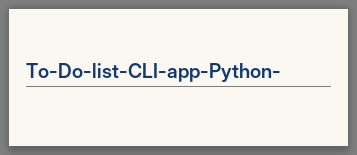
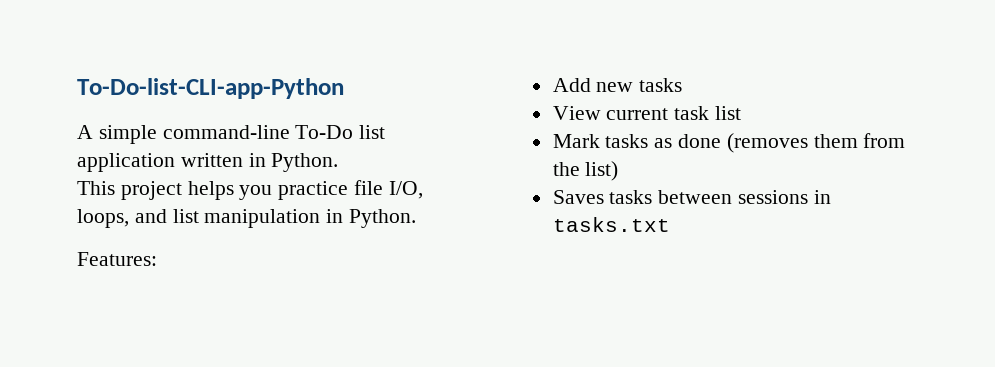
[26,63,281,82] To-Do-list-CLI-app-Python- -> [77,78,344,99] [77,125,386,144] [77,153,339,172] [77,180,423,200] [77,209,417,228] [77,252,157,266] [552,78,683,92] [552,106,742,120] [552,133,906,153] [552,161,619,181] [552,190,831,204] [552,217,670,232] To-Do-list-CLI-app-Python // A simple command-line To-Do list application written in Python. // This project helps you practice file I/O, loops, and list manipulation in Python. // Features: // Add new tasks // View current task list // Mark tasks as done (removes them from the list) // Saves tasks between sessions in tasks.txt

